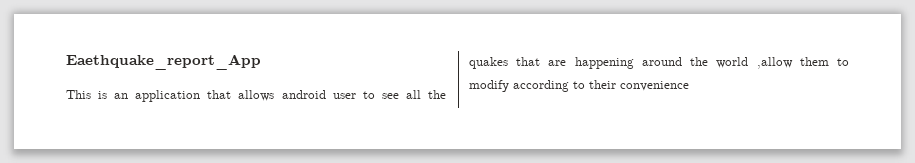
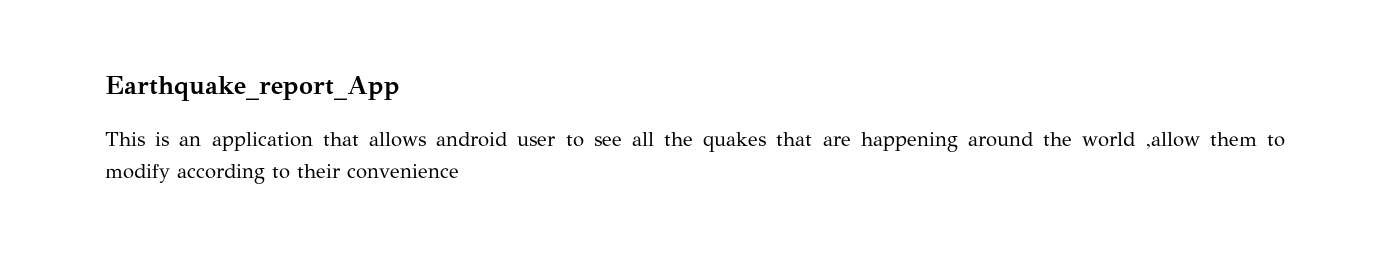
[66,54,261,70] Eaethquake_report_App -> [105,76,400,101] Earthquake_report_App

